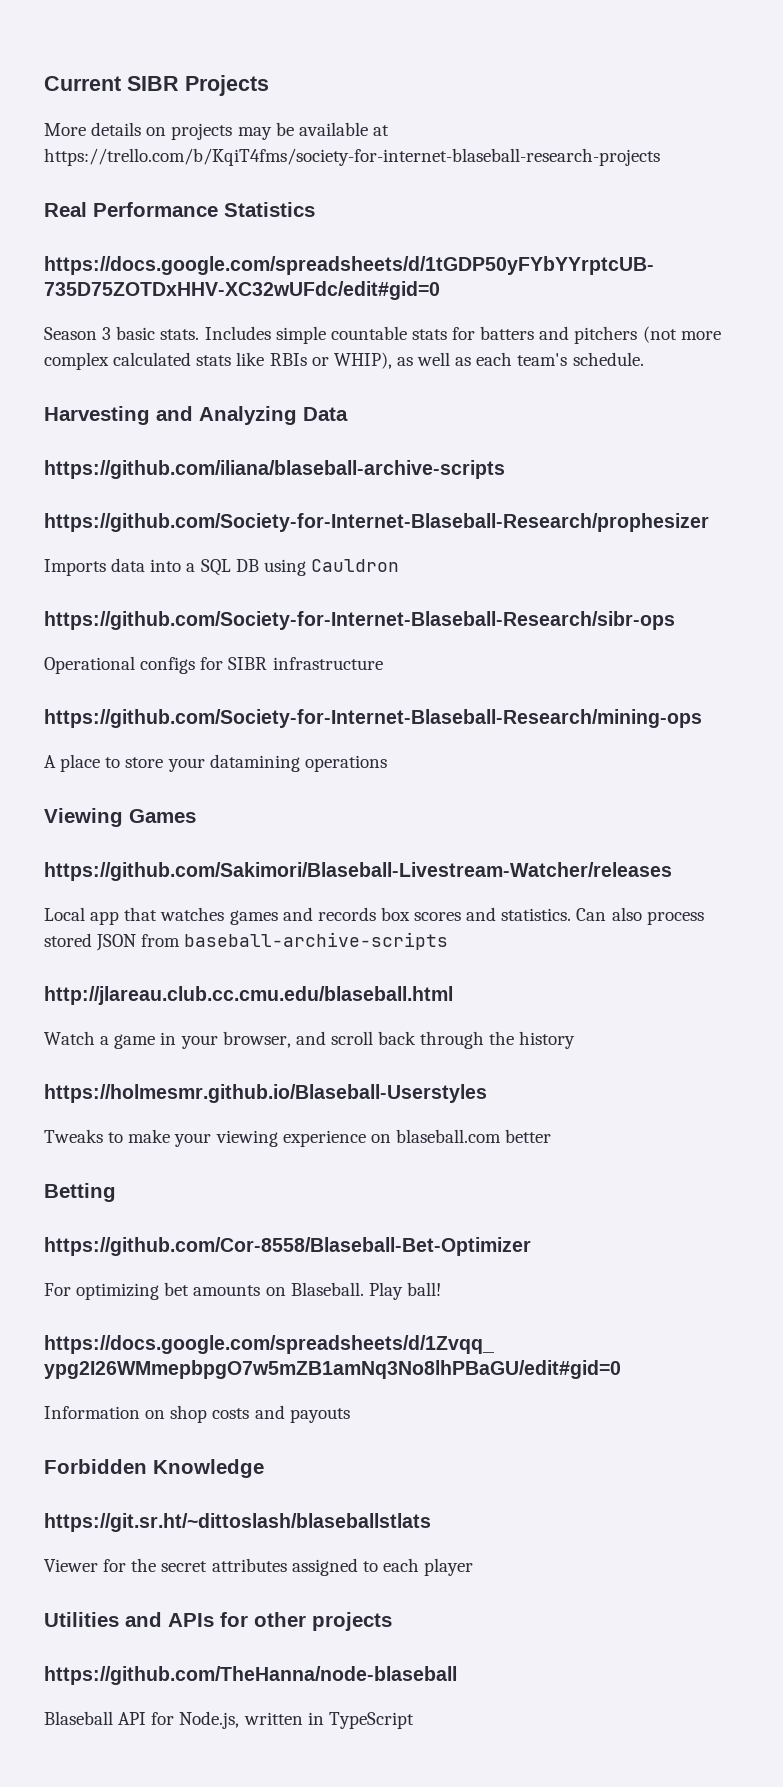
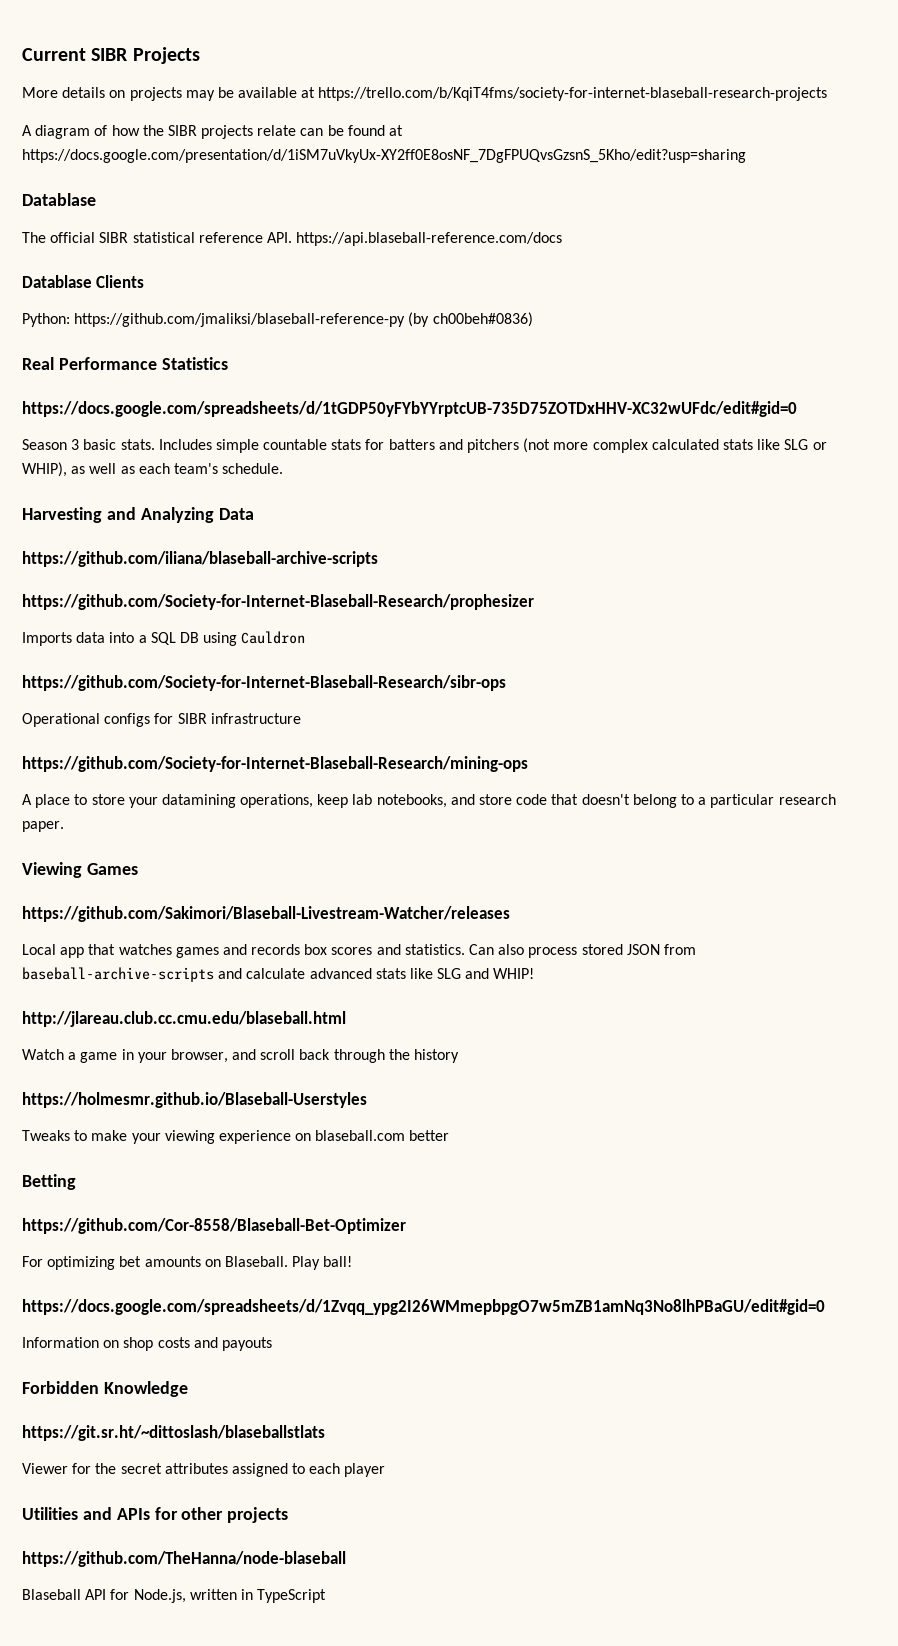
(660, 157) none -> [22,125,404,139] [22,149,746,163] [22,193,96,206] [22,232,563,246] [22,275,145,288] [22,312,533,327] // A diagram of how the SIBR projects relate can be found at https://docs.google.com/presentation/d/1iSM7uVkyUx-XY2ff0E8osNF_7DgFPUQvsGzsnS_5Kho/edit?usp=sharing // Datablase // The official SIBR statistical reference API. https://api.blaseball-reference.com/docs // Datablase Clients // Python: https://github.com/jmaliksi/blaseball-reference-py (by ch00beh#0836)
[269,353,307,366] RBIs -> [784,439,809,450] SLG
[304,755,387,772] operations -> [240,794,836,808] [22,821,64,832] operations, keep lab notebooks, and store code that doesn't belong to a particular research paper.
(449, 941) none -> [218,968,535,979] and calculate advanced stats like SLG and WHIP!

